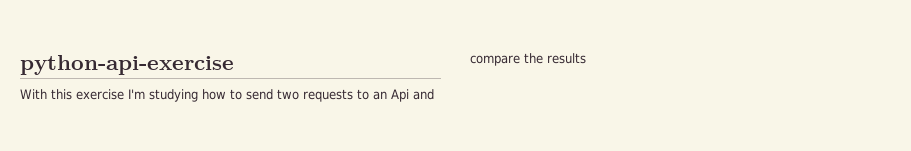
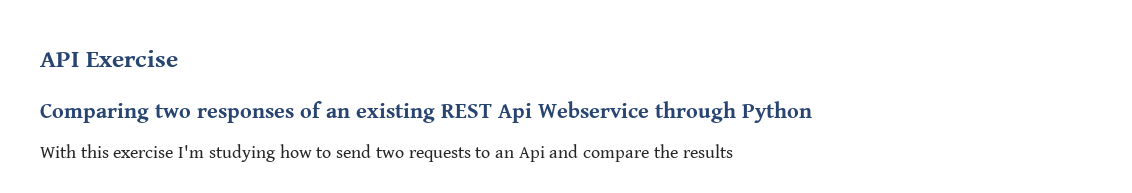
[20,55,234,75] python-api-exercise -> [40,50,178,67] [40,101,812,123] API Exercise // Comparing two responses of an existing REST Api Webservice through Python

